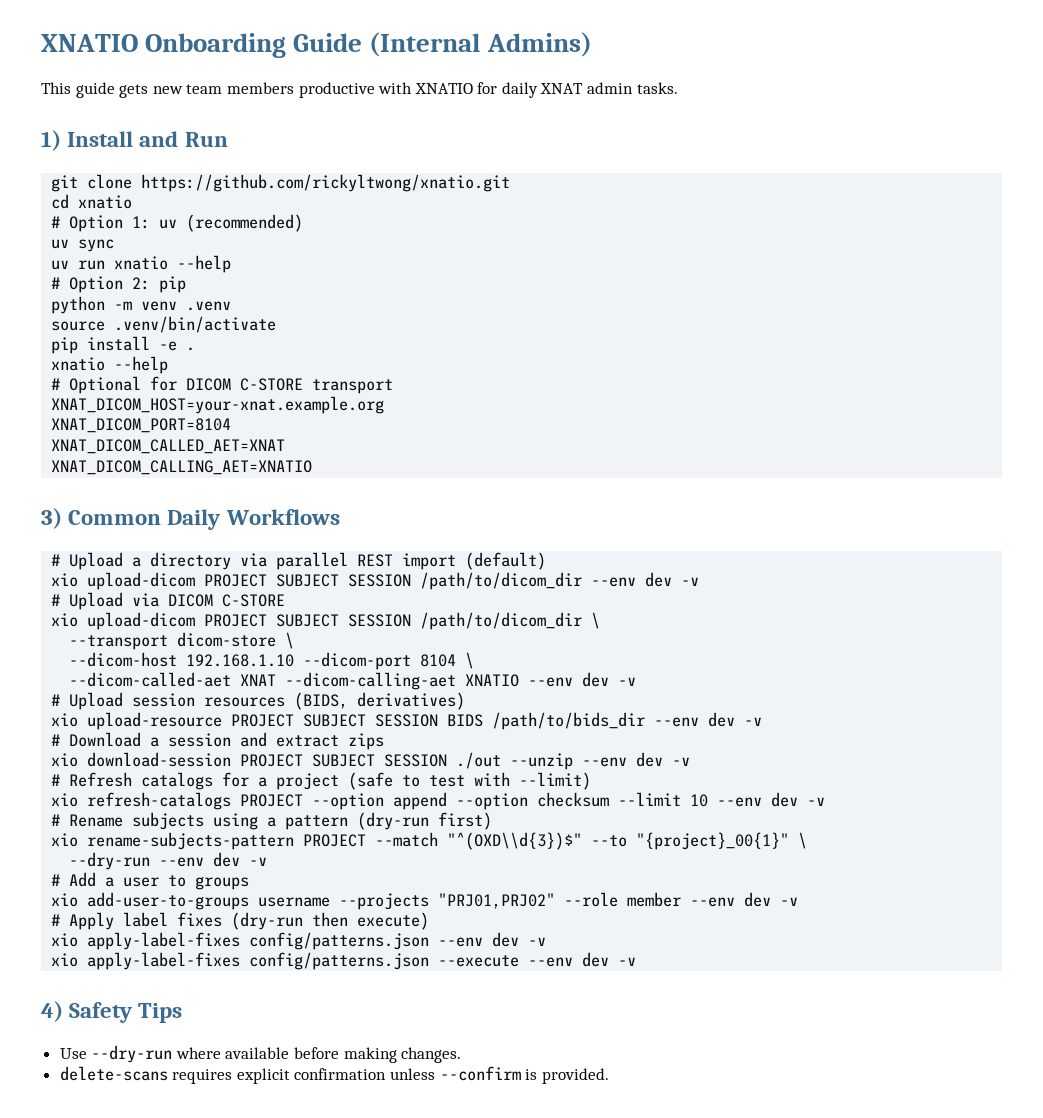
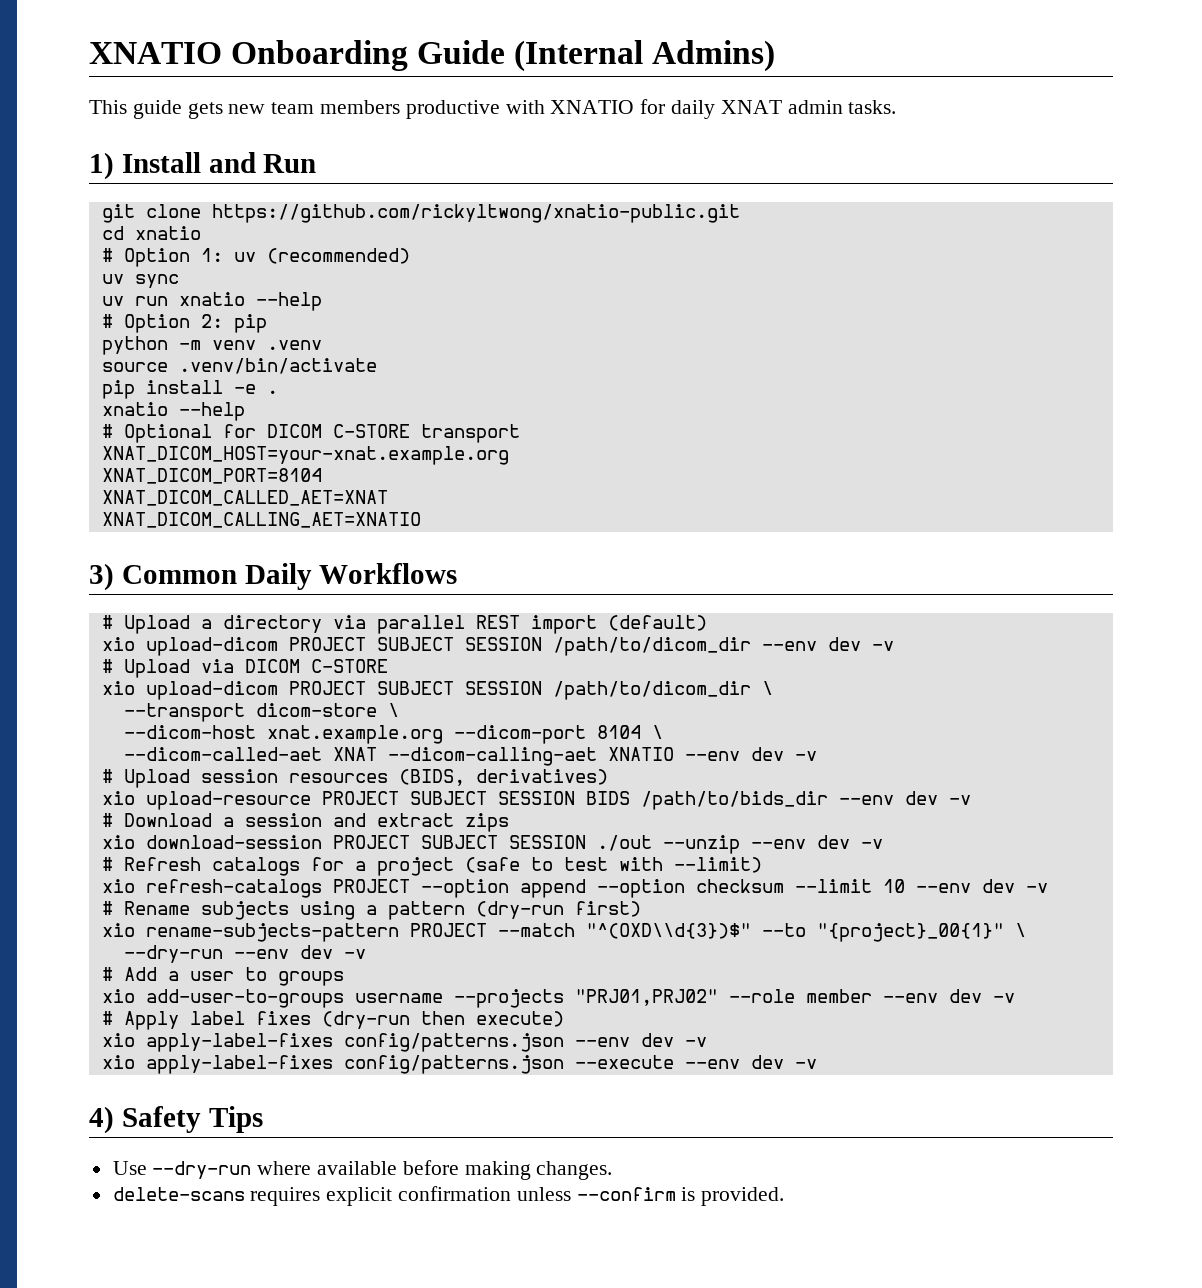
[141,174,511,192] https://github.com/rickyltwong/xnatio.git -> [211,204,740,223] https://github.com/rickyltwong/xnatio-public.git
[186,654,295,667] 192.168.1.10 -> [266,725,443,744] xnat.example.org

